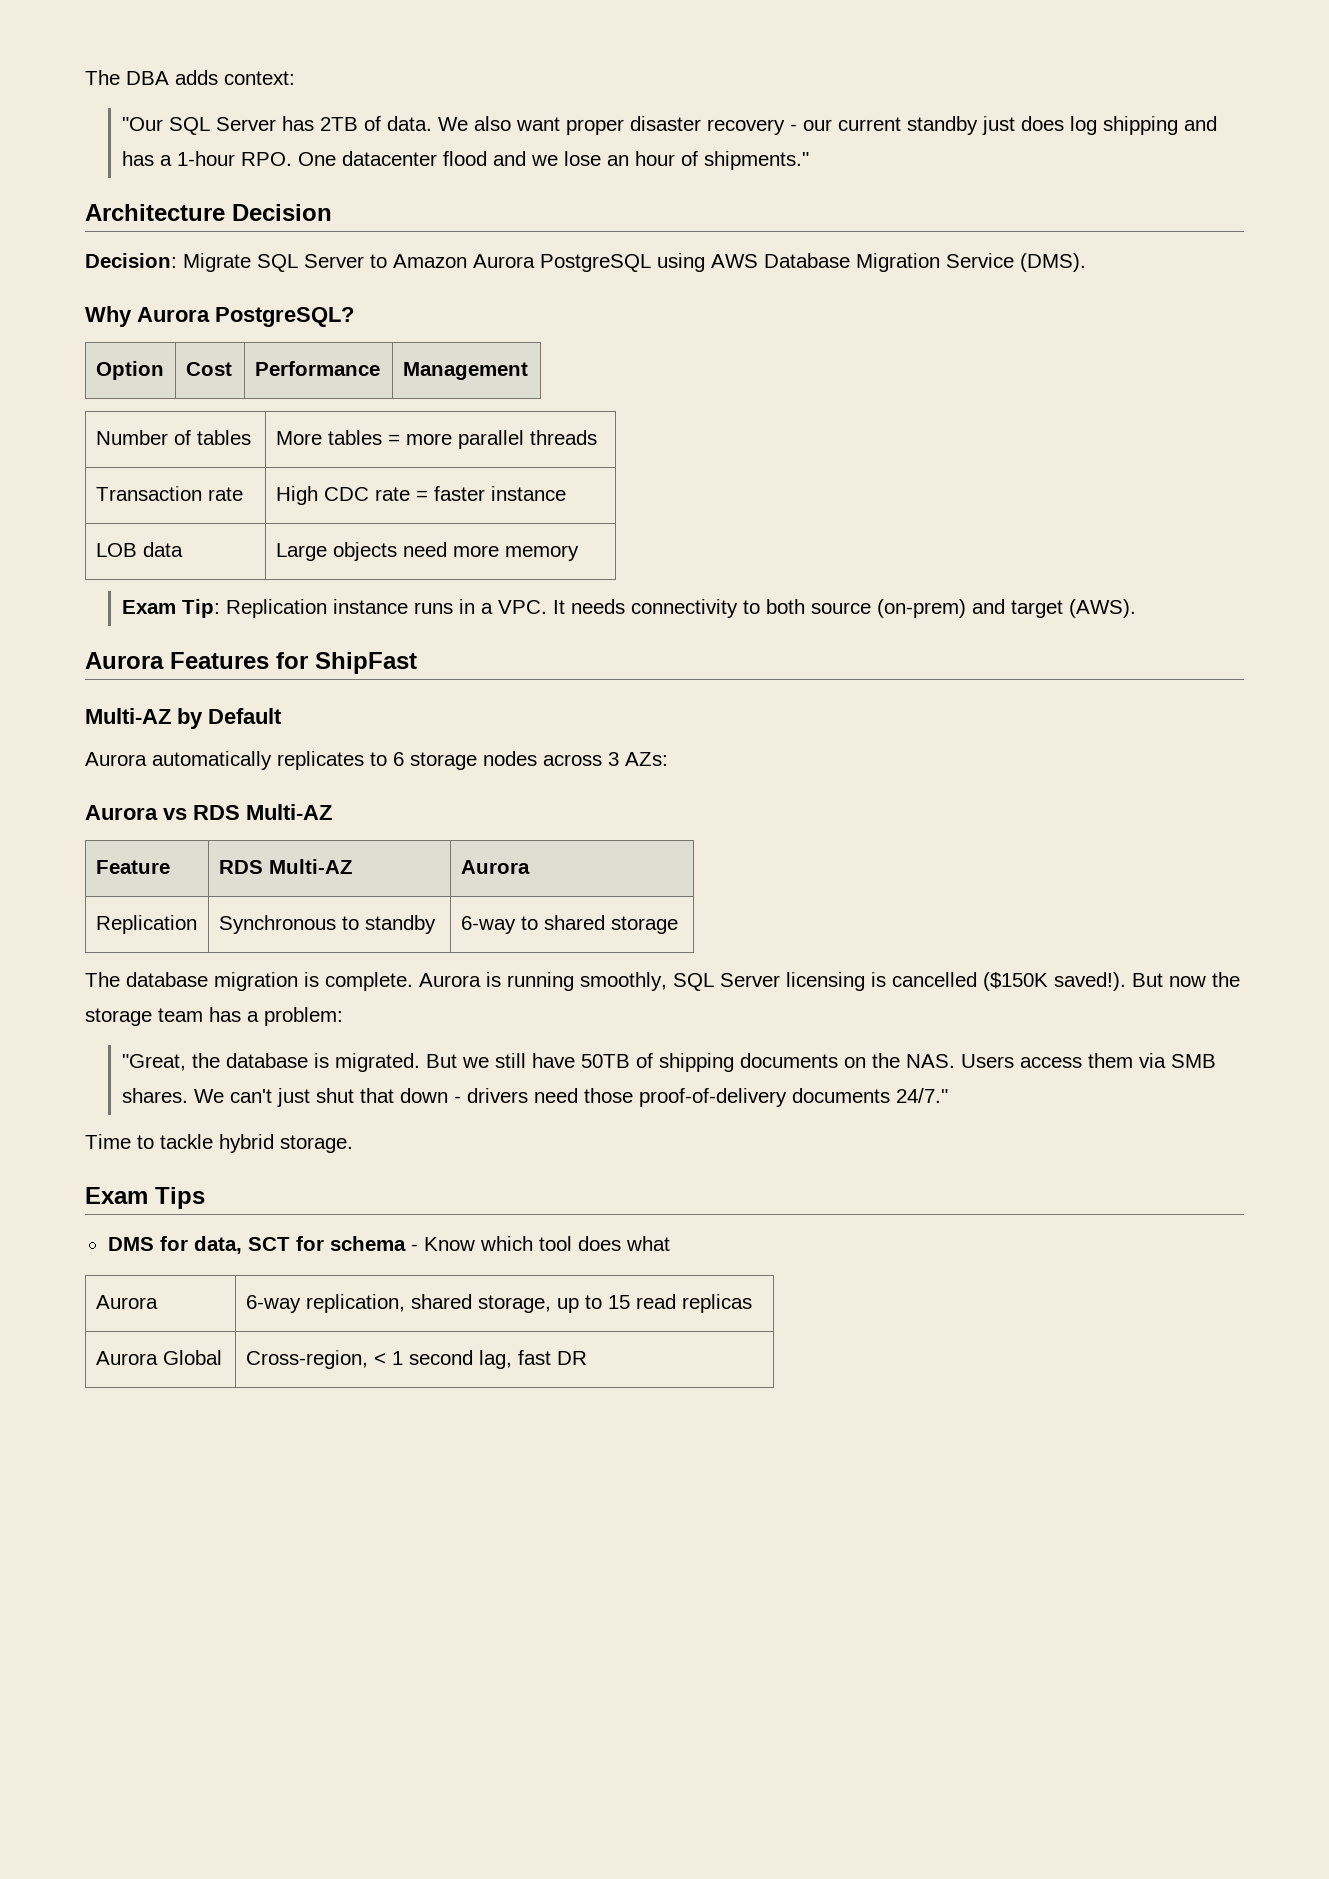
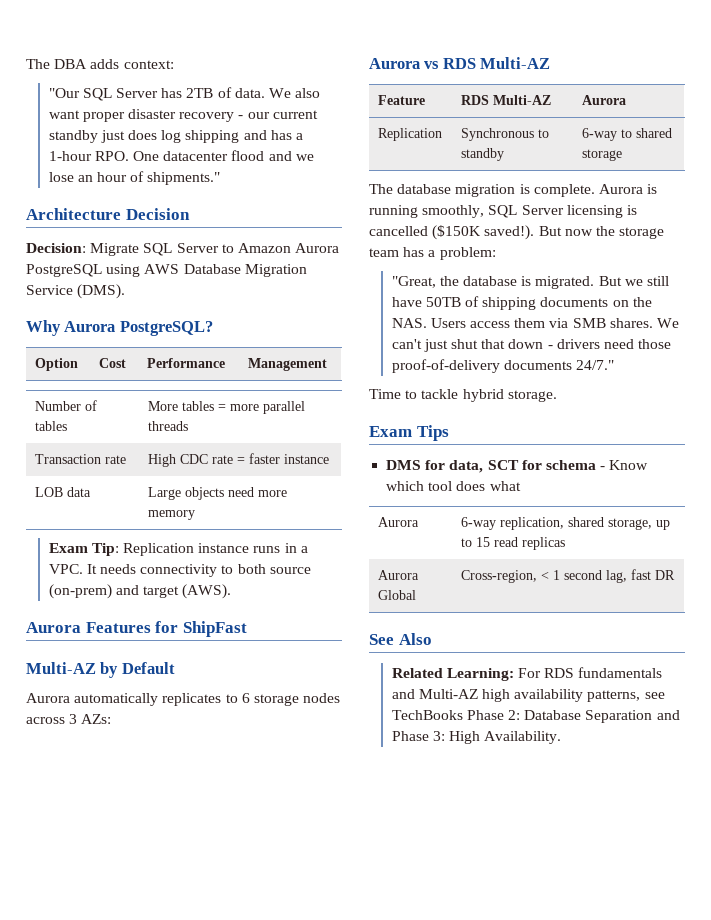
(587, 1358) none -> [369,633,432,645] [391,667,663,681] [391,689,665,702] [391,710,680,723] [391,731,562,744] // See Also // Related Learning: For RDS fundamentals and Multi-AZ high availability patterns, see TechBooks Phase 2: Database Separation and Phase 3: High Availability.

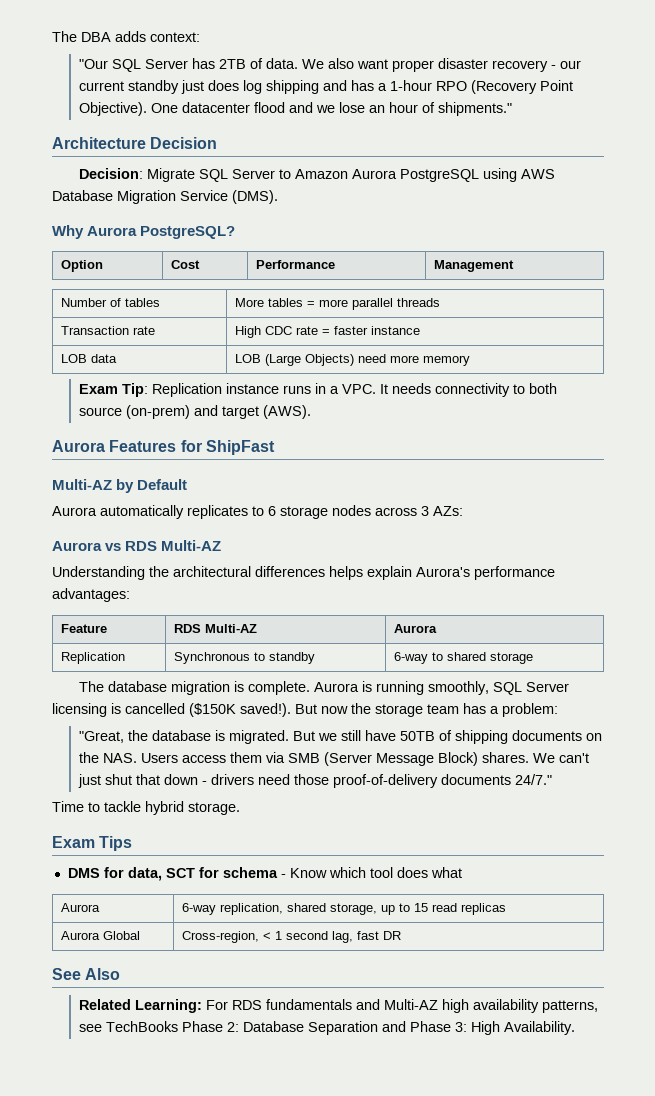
[94,151,129,161] RPO. -> [436,80,574,94] [79,102,148,116] RPO (Recovery Point Objective).
[148,487,225,500] Large objects -> [234,354,354,366] LOB (Large Objects)
(551, 63) none -> [52,566,555,580] [52,588,130,602] // Understanding the architectural differences helps explain Aurora's performance advantages:
(606, 323) none -> [324,752,479,766] (Server Message Block)

